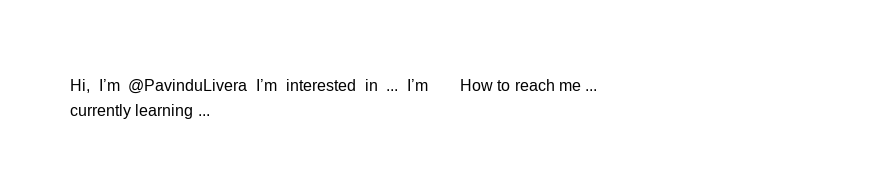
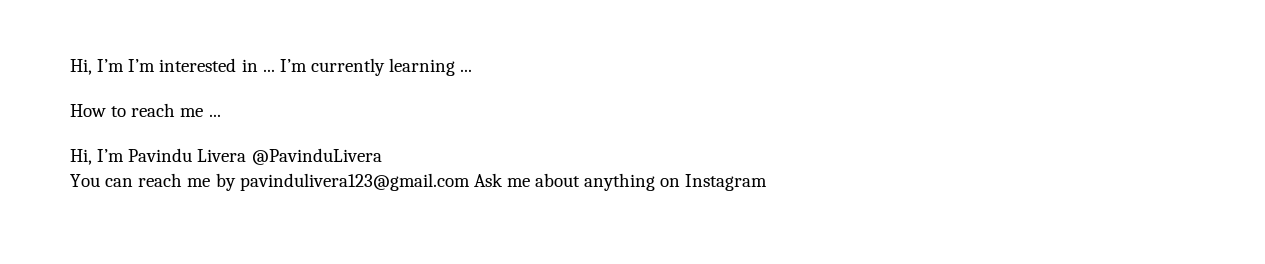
[70,79,248,94] Hi, I’m @PavinduLivera -> [70,59,125,75] Hi, I’m
(598, 90) none -> [70,148,382,165] [70,173,768,191] // Hi, I’m Pavindu Livera @PavinduLivera // You can reach me by pavindulivera123@gmail.com Ask me about anything on Instagram

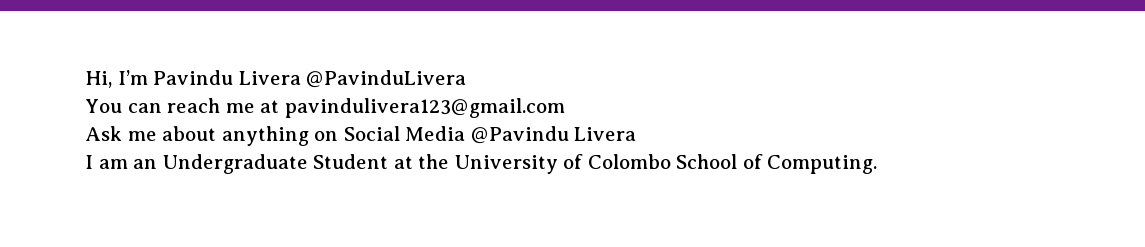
[70,58,473,76] [70,103,221,117] [70,149,125,165] Hi, I’m I’m interested in ... I’m currently learning ... // How to reach me ... // Hi, I’m -> [85,70,148,88] Hi, I’m
[215,173,236,191] by -> [260,100,280,113] at
(470, 182) none -> (565, 108) //
[685,174,768,191] Instagram -> [343,126,637,144] [85,154,878,174] Social Media @Pavindu Livera // I am an Undergraduate Student at the University of Colombo School of Computing.

